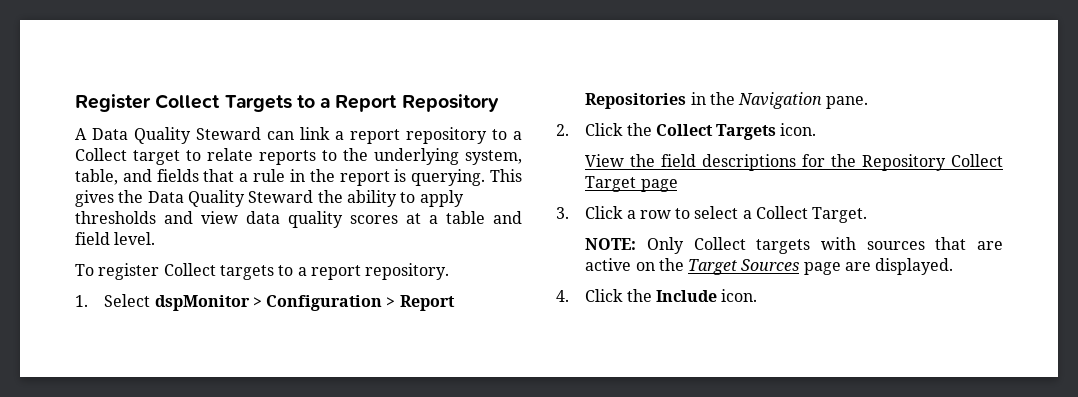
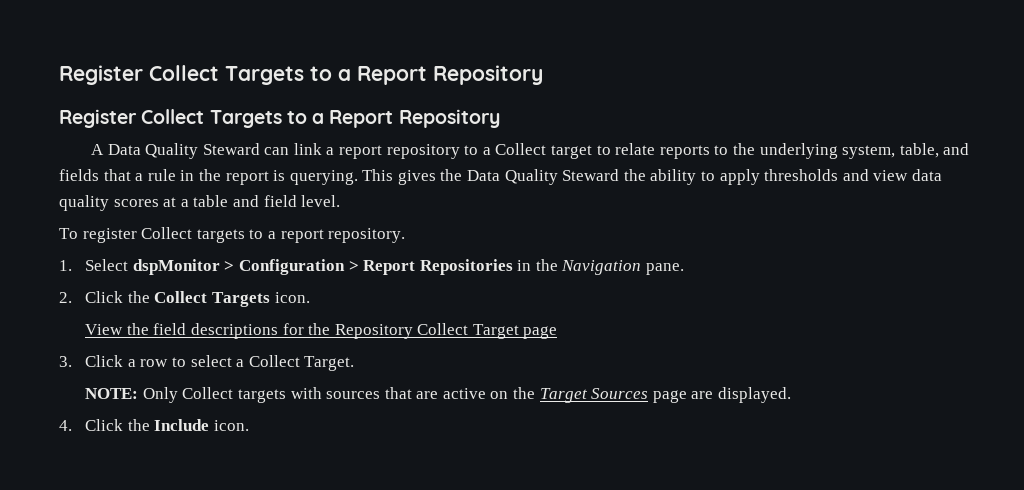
[75,94,499,112] Register Collect Targets to a Report Repository -> [59,65,543,85] [59,109,500,128] Register Collect Targets to a Report Repository // Register Collect Targets to a Report Repository

